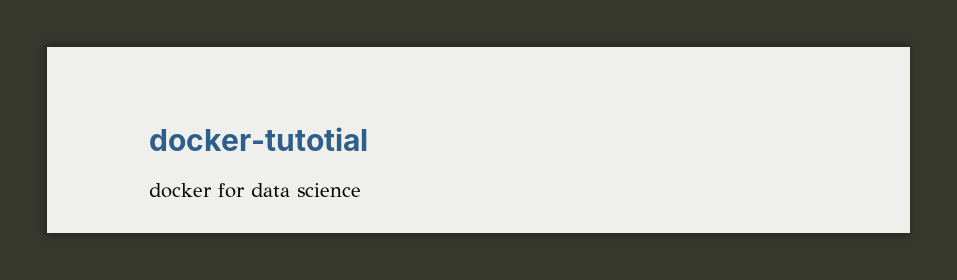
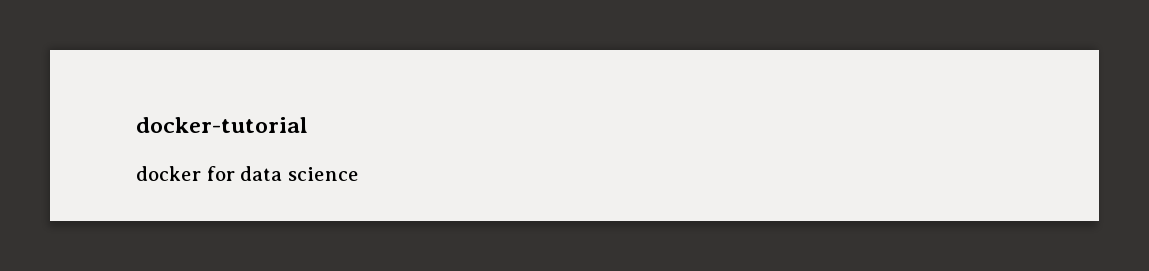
[149,127,368,151] docker-tutotial -> [136,117,308,133] docker-tutorial

